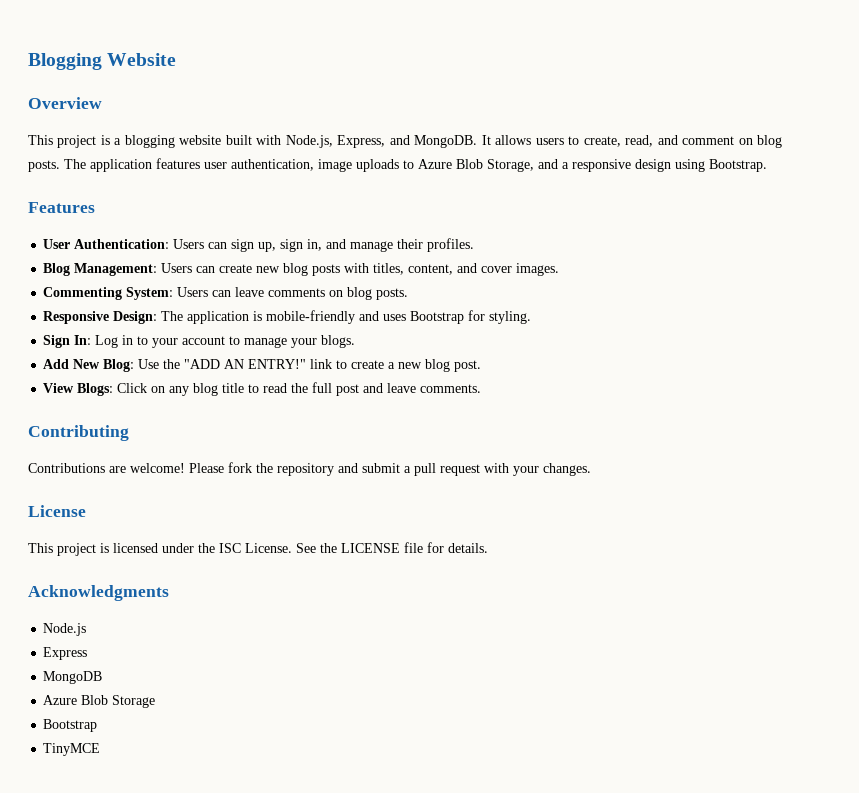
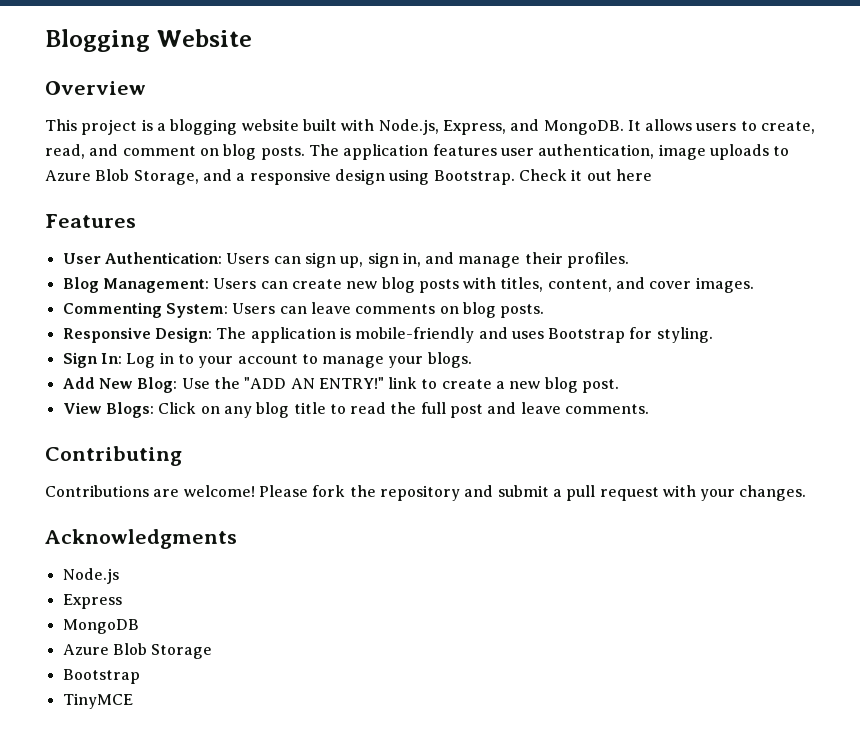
(767, 165) none -> [518,169,652,181] Check it out here
[28,505,86,517] [28,542,488,556] // License // This project is licensed under the ISC License. See the LICENSE file for details. -> (807, 493) none

